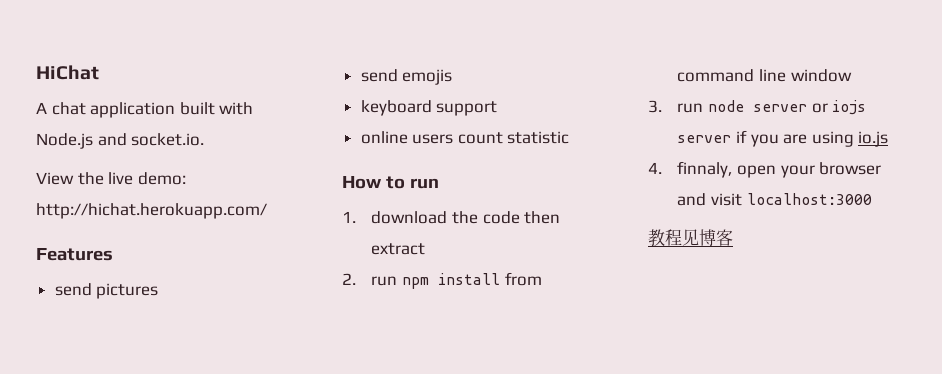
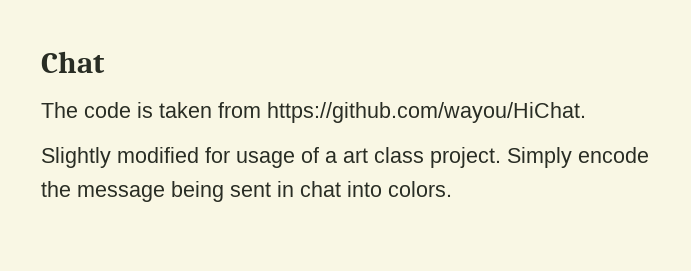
[36,65,99,80] [36,102,254,118] [36,133,205,149] [36,172,186,185] [36,203,267,219] [36,248,113,261] [54,283,159,299] [360,69,453,85] [360,100,498,116] [360,131,570,144] [342,176,439,189] [342,211,561,224] [371,243,426,255] [342,272,542,289] [677,69,852,82] [648,100,867,115] [677,130,889,147] [648,161,882,178] [677,193,872,206] [648,229,733,247] HiChat // A chat application built with Node.js and socket.io. // View the live demo: http://hichat.herokuapp.com/ // Features // send pictures // send emojis // keyboard support // online users count statistic // How to run // 1. download the code then extract // 2. run npm install from command line window // 3. run node server or iojs server if you are using io.js // 4. finnaly, open your browser and visit localhost:3000 // 教程见博客 -> [41,51,105,73] [41,102,586,123] [41,147,649,168] [41,181,452,202] Chat // The code is taken from https://github.com/wayou/HiChat. // Slightly modified for usage of a art class project. Simply encode the message being sent in chat into colors.

